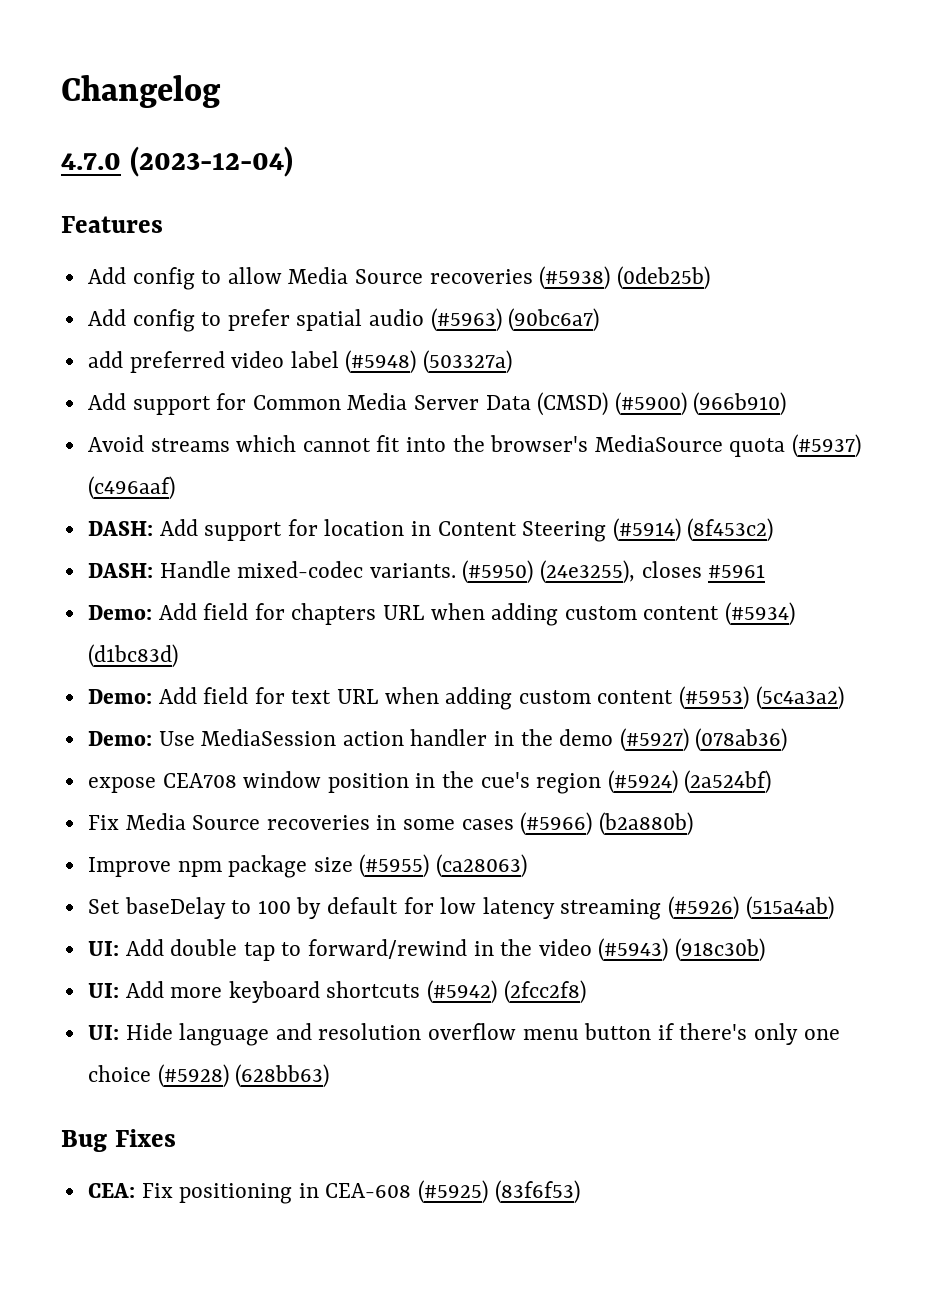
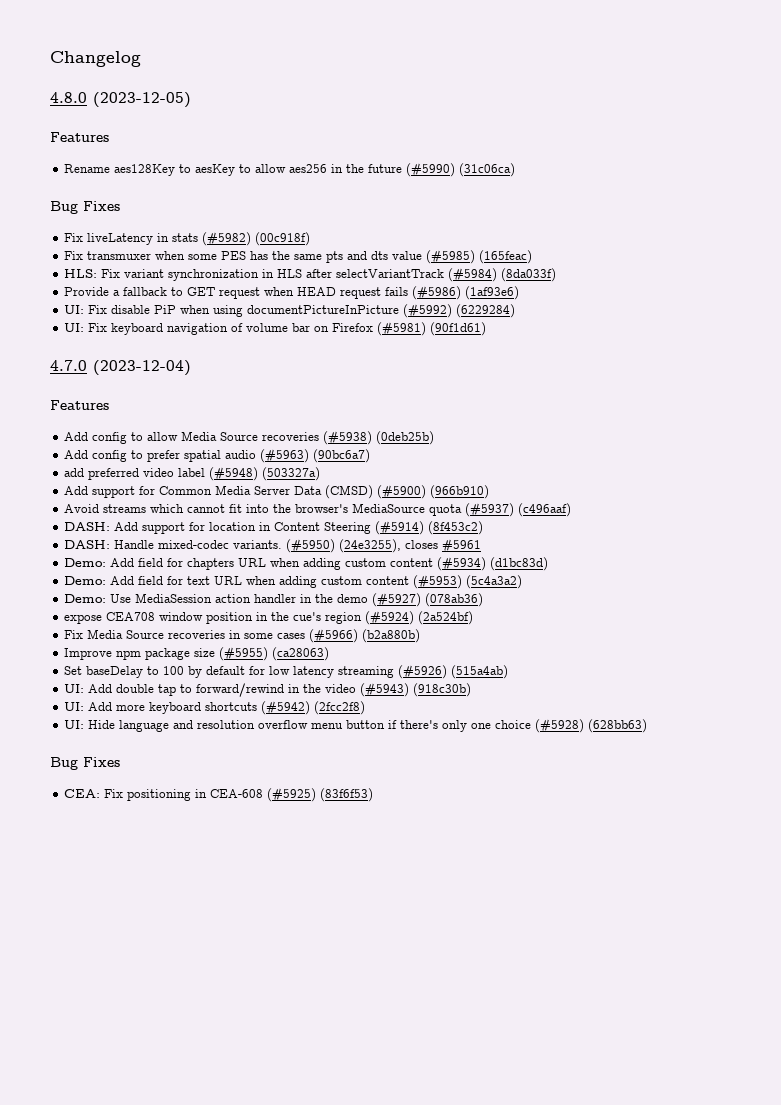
(221, 91) none -> [50,92,191,108] [50,132,109,142] [64,163,516,177] [50,201,120,214] [64,232,311,246] [64,250,533,264] [64,268,557,282] [64,286,520,300] [64,304,516,318] [64,322,487,336] // 4.8.0 (2023-12-05) // Features // Rename aes128Key to aesKey to allow aes256 in the future (#5990) (31c06ca) // Bug Fixes // Fix liveLatency in stats (#5982) (00c918f) // Fix transmuxer when some PES has the same pts and dts value (#5985) (165feac) // HLS: Fix variant synchronization in HLS after selectVariantTrack (#5984) (8da033f) // Provide a fallback to GET request when HEAD request fails (#5986) (1af93e6) // UI: Fix disable PiP when using documentPictureInPicture (#5992) (6229284) // UI: Fix keyboard navigation of volume bar on Firefox (#5981) (90f1d61)

